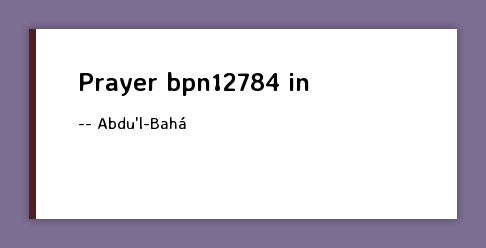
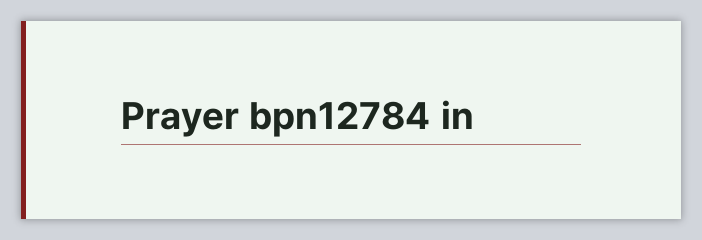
[78,117,187,129] // -- Abdu'l-Bahá -> (474, 114) none

